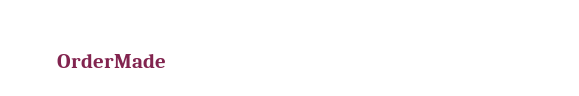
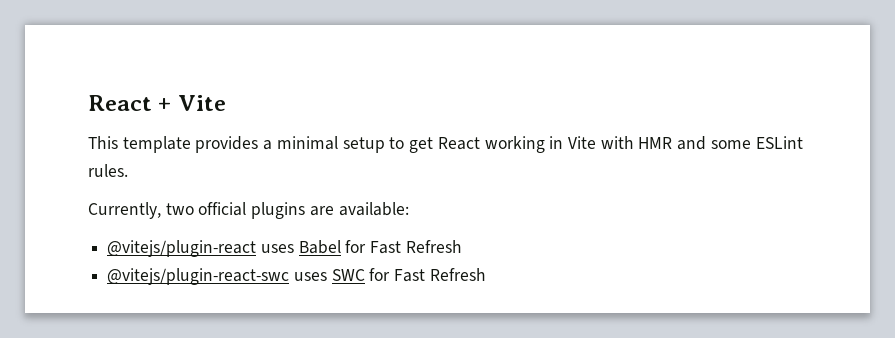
[57,53,166,68] OrderMade -> [88,95,226,111] [88,136,803,153] [88,164,128,177] [88,202,409,219] [107,240,462,257] [107,268,486,285] React + Vite // This template provides a minimal setup to get React working in Vite with HMR and some ESLint rules. // Currently, two official plugins are available: // @vitejs/plugin-react uses Babel for Fast Refresh // @vitejs/plugin-react-swc uses SWC for Fast Refresh

